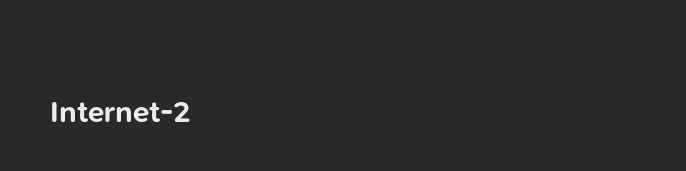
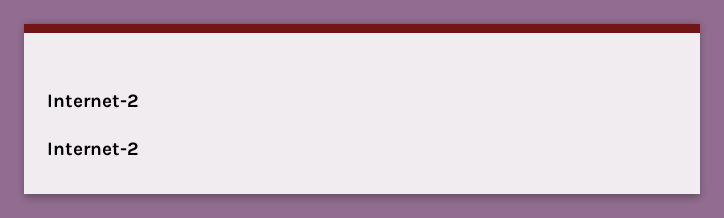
[50,102,190,123] Internet-2 -> [47,94,139,108] [47,142,139,156] Internet-2 // Internet-2

